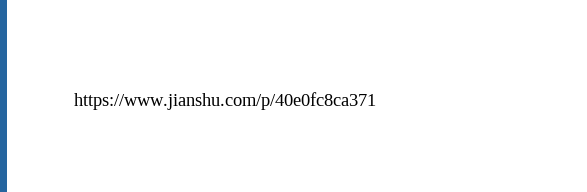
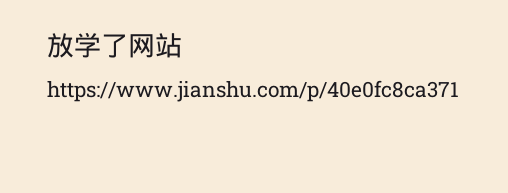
(74, 101) none -> [47,32,182,58] 放学了网站 //

